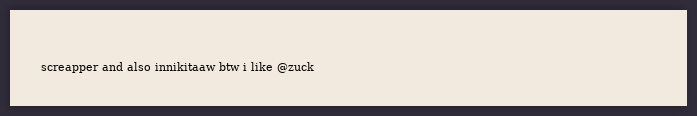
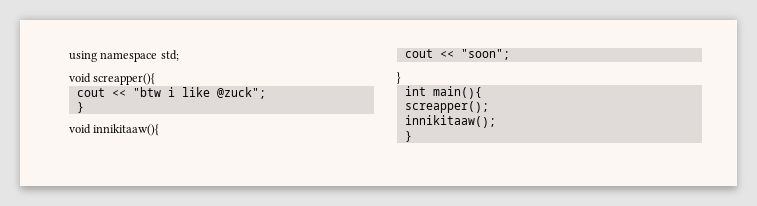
[41,62,314,73] screapper and also innikitaaw btw i like @zuck -> [69,50,179,62] [69,73,156,85] [76,87,266,99] [76,102,84,113] [69,124,160,136] [404,49,510,60] [397,72,401,84] [404,86,482,99] [404,101,489,113] [404,115,496,128] [404,131,412,142] using namespace std; // void screapper(){ // cout << "btw i like @zuck"; // } // void innikitaaw(){ // cout << "soon"; // } // int main(){ // screapper(); // innikitaaw(); // }

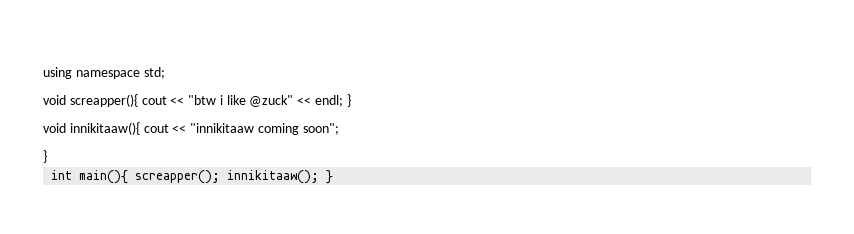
(156, 79) // -> (138, 100) none
[216,87,266,99] @zuck"; // -> [249,95,344,107] @zuck" << endl;
[404,49,510,60] // cout << "soon"; -> [143,123,339,135] cout << "innikitaaw coming soon";
(482, 92) // -> (129, 177) none
(489, 107) // -> (221, 177) none
(496, 121) // -> (320, 177) none

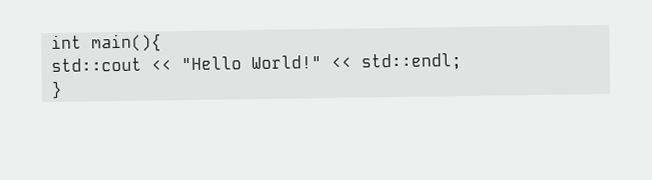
[43,67,165,79] [43,94,351,107] [43,122,339,135] [43,150,47,163] [51,170,320,184] using namespace std; // void screapper(){ cout << "btw i like @zuck" << endl; } // void innikitaaw(){ cout << "innikitaaw coming soon"; // } // int main(){ screapper(); innikitaaw(); -> [50,33,162,53] [50,53,462,72] int main(){ // std::cout << "Hello World!" << std::endl; //

